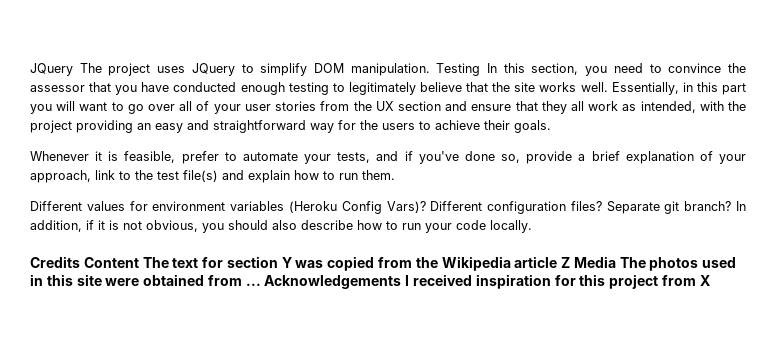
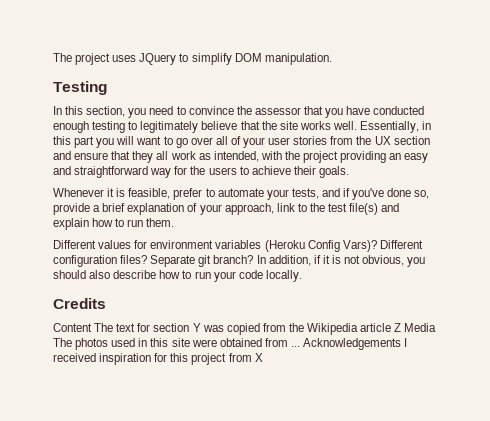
[30,63,73,76] JQuery -> (53, 57) none
(430, 69) none -> (332, 59) //
(481, 69) none -> (107, 88) //
(80, 262) none -> (106, 303) //

